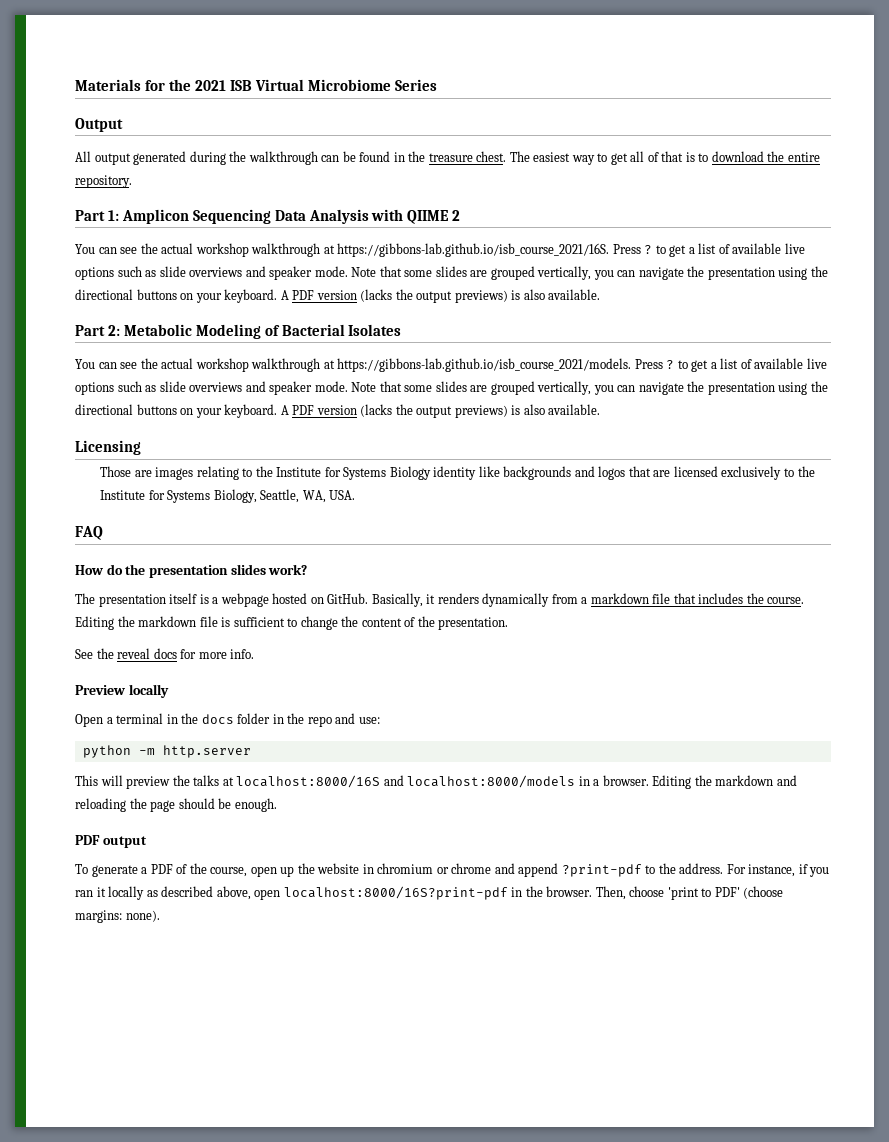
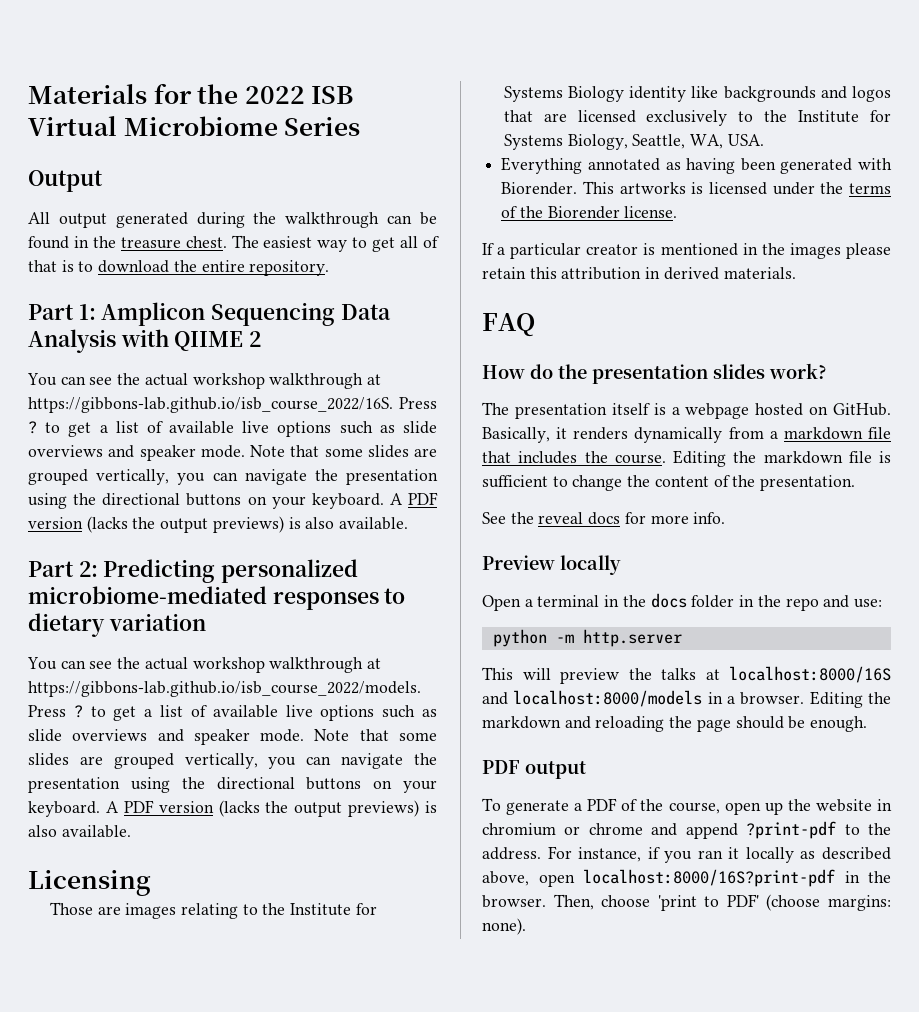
[195,80,227,91] 2021 -> [244,86,305,104] 2022
[337,243,610,257] https://gibbons-lab.github.io/isb_course_2021/16S. -> [28,397,393,413] https://gibbons-lab.github.io/isb_course_2022/16S.
[123,324,402,339] [75,358,632,372] Metabolic Modeling of Bacterial Isolates // You can see the actual workshop walkthrough at https://gibbons-lab.github.io/isb_course_2021/models. -> [103,559,359,583] [28,586,406,610] [28,613,206,637] [27,657,382,673] [28,681,421,697] Predicting personalized microbiome-mediated responses to dietary variation // You can see the actual workshop walkthrough at https://gibbons-lab.github.io/isb_course_2022/models.
(356, 495) none -> [501,157,892,174] [501,181,892,195] [501,206,678,219] [482,243,891,259] [482,267,796,280] // Everything annotated as having been generated with Biorender. This artworks is licensed under the terms of the Biorender license. // If a particular creator is mentioned in the images please retain this attribution in derived materials.

